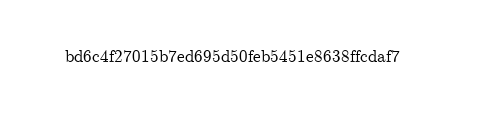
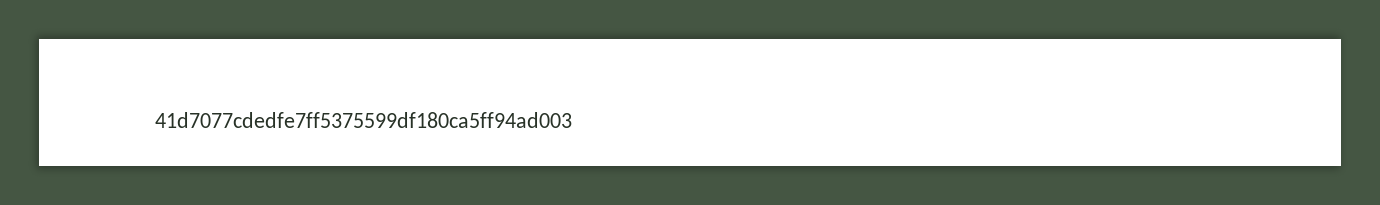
[65,49,400,62] bd6c4f27015b7ed695d50feb5451e8638ffcdaf7 -> [155,112,572,128] 41d7077cdedfe7ff5375599df180ca5ff94ad003

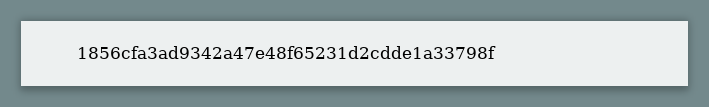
[155,112,572,128] 41d7077cdedfe7ff5375599df180ca5ff94ad003 -> [77,46,496,59] 1856cfa3ad9342a47e48f65231d2cdde1a33798f

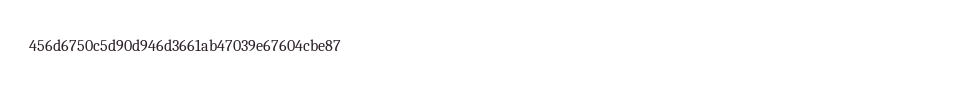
[77,46,496,59] 1856cfa3ad9342a47e48f65231d2cdde1a33798f -> [29,39,341,52] 456d6750c5d90d946d3661ab47039e67604cbe87

